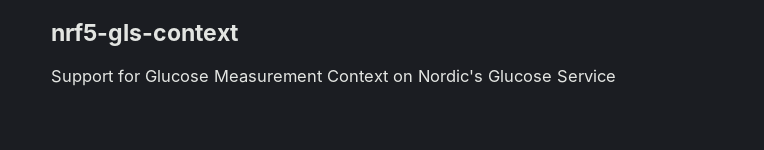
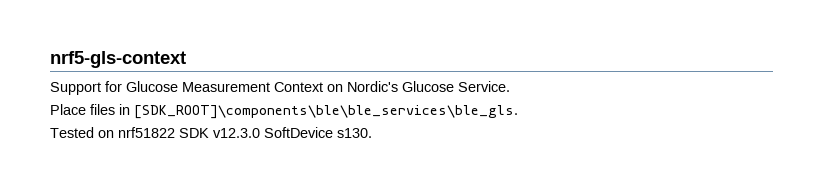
[557,69,616,83] Service -> [458,81,510,92] [50,104,518,119] [50,127,372,138] Service. // Place files in [SDK_ROOT]\components\ble\ble_services\ble_gls. // Tested on nrf51822 SDK v12.3.0 SoftDevice s130.

